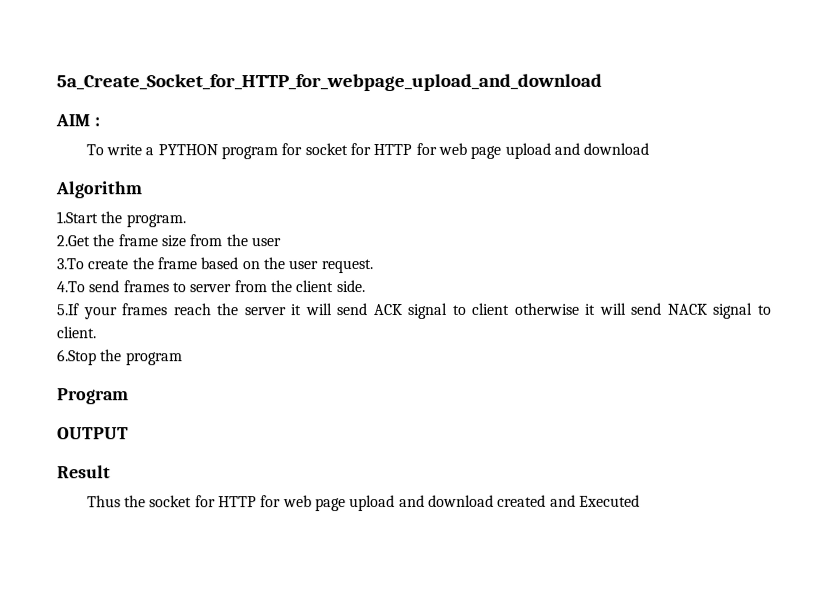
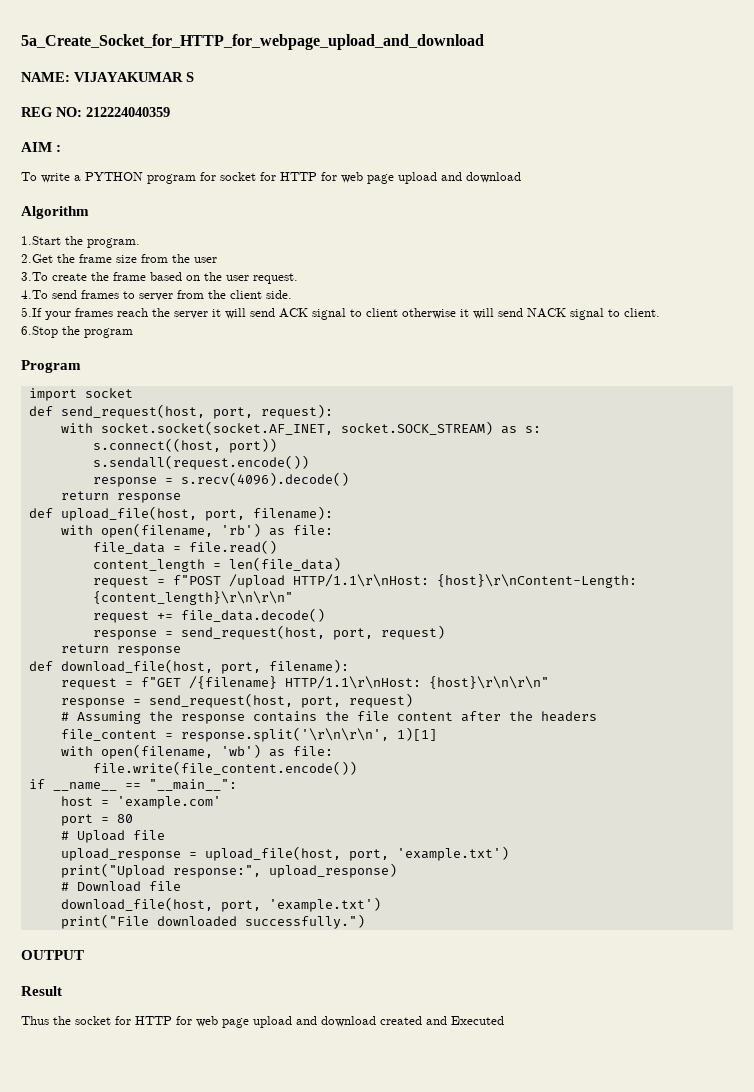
(602, 82) none -> [21,72,194,82] [21,107,170,117] // NAME: VIJAYAKUMAR S // REG NO: 212224040359
(129, 396) none -> [28,388,133,401] [28,404,333,419] [60,421,541,435] [92,438,277,453] [92,455,309,470] [92,472,349,487] [60,491,181,503] [28,506,333,521] [60,523,333,538] [92,540,277,554] [92,557,341,572] [92,574,637,588] [92,591,293,605] [92,608,325,623] [92,625,445,640] [60,644,181,656] [28,659,349,674] [60,676,549,690] [60,693,413,708] [60,711,597,724] [60,727,437,742] [60,744,333,759] [92,761,357,775] [28,779,237,791] [60,796,221,809] [60,814,133,826] [60,830,165,843] [60,846,509,861] [60,863,397,878] [60,881,181,892] [60,897,381,912] [60,914,365,929] // import socket // def send_request(host, port, request): // with socket.socket(socket.AF_INET, socket.SOCK_STREAM) as s: // s.connect((host, port)) // s.sendall(request.encode()) // response = s.recv(4096).decode() // return response // def upload_file(host, port, filename): // with open(filename, 'rb') as file: // file_data = file.read() // content_length = len(file_data) // request = f"POST /upload HTTP/1.1\r\nHost: {host}\r\nContent-Length: {content_length}\r\n\r\n" // request += file_data.decode() // response = send_request(host, port, request) // return response // def download_file(host, port, filename): // request = f"GET /{filename} HTTP/1.1\r\nHost: {host}\r\n\r\n" // response = send_request(host, port, request) // # Assuming the response contains the file content after the headers // file_content = response.split('\r\n\r\n', 1)[1] // with open(filename, 'wb') as file: // file.write(file_content.encode()) // if __name__ == "__main__": // host = 'example.com' // port = 80 // # Upload file // upload_response = upload_file(host, port, 'example.txt') // print("Upload response:", upload_response) // # Download file // download_file(host, port, 'example.txt') // print("File downloaded successfully.")

